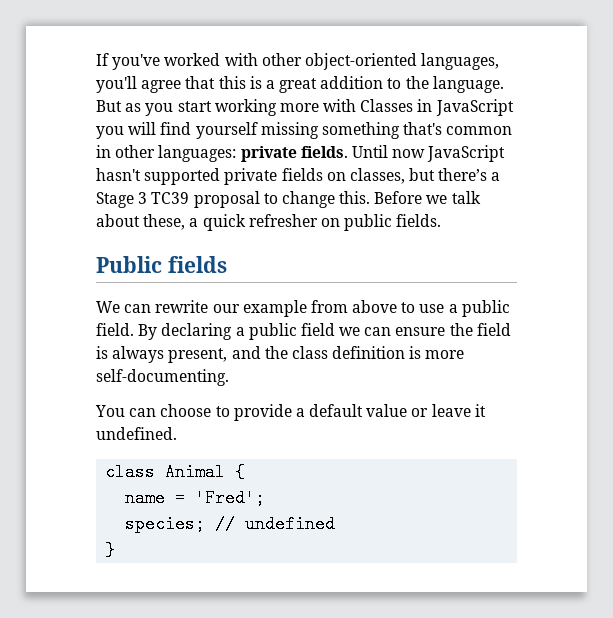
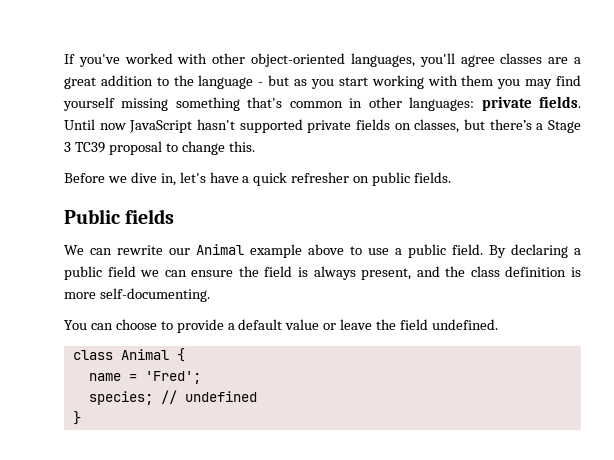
[185,76,262,89] that this is -> [500,53,569,64] classes are
[432,76,504,93] [96,100,122,112] language. But -> [198,75,290,89] language - but
[279,99,514,116] [96,122,157,139] more with Classes in JavaScript you will -> [427,75,553,89] with them you may
(371, 197) none -> (255, 146) //
[451,191,481,204] [96,214,186,230] talk about these, -> [130,172,239,186] dive in, let's have
[242,300,348,317] example from -> [196,244,302,258] Animal example
[474,404,486,417] it -> [376,319,429,330] the field

